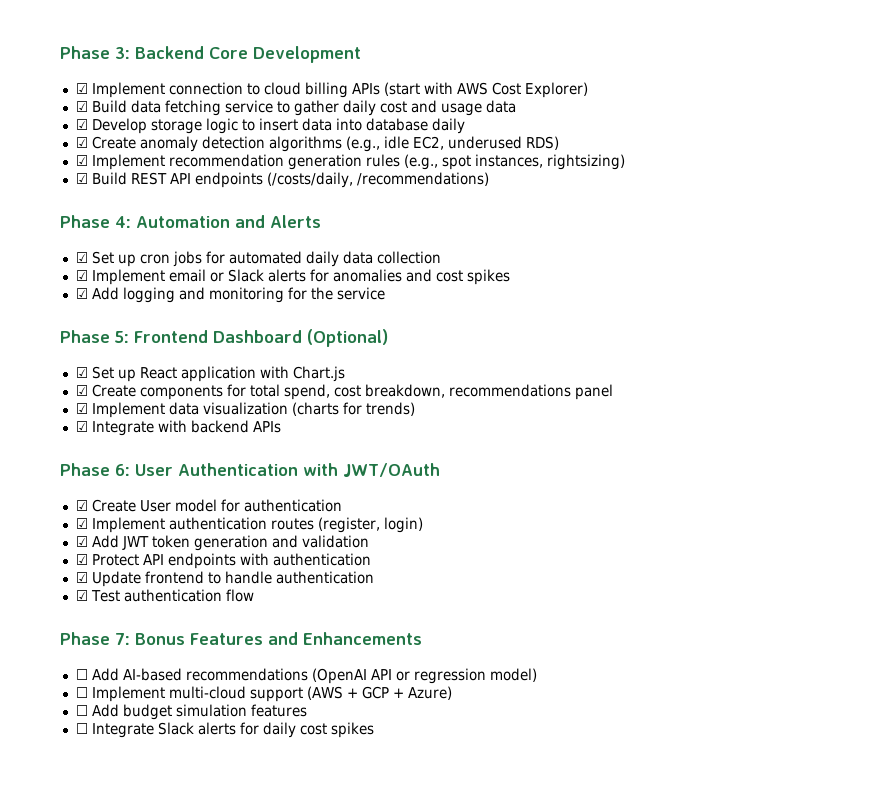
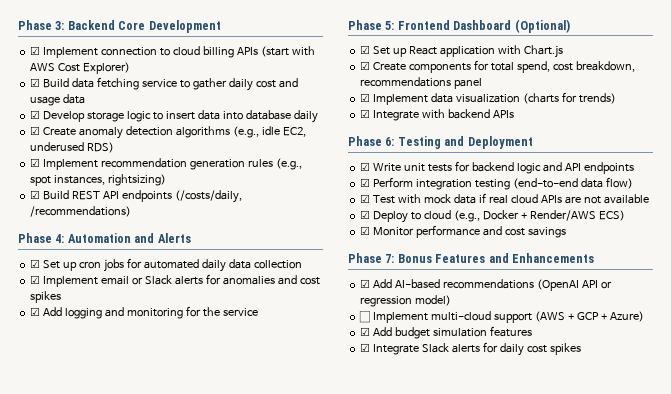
[135,463,440,477] [75,499,342,512] [75,517,423,533] [75,535,369,551] [75,553,371,569] [75,571,374,587] [75,589,254,602] User Authentication with JWT/OAuth // ☑ Create User model for authentication // ☑ Implement authentication routes (register, login) // ☑ Add JWT token generation and validation // ☑ Protect API endpoints with authentication // ☑ Update frontend to handle authentication // ☑ Test authentication flow -> [397,136,533,149] [360,161,634,174] [360,177,633,190] [360,193,649,204] [360,210,625,223] [360,225,566,238] Testing and Deployment // ☑ Write unit tests for backend logic and API endpoints // ☑ Perform integration testing (end-to-end data flow) // ☑ Test with mock data if real cloud APIs are not available // ☑ Deploy to cloud (e.g., Docker + Render/AWS ECS) // ☑ Monitor performance and cost savings
[75,669,88,680] ☐ -> [360,279,371,288] ☑
[75,705,88,716] ☐ -> [360,327,371,336] ☑
[75,723,88,734] ☐ -> [360,343,371,352] ☑

